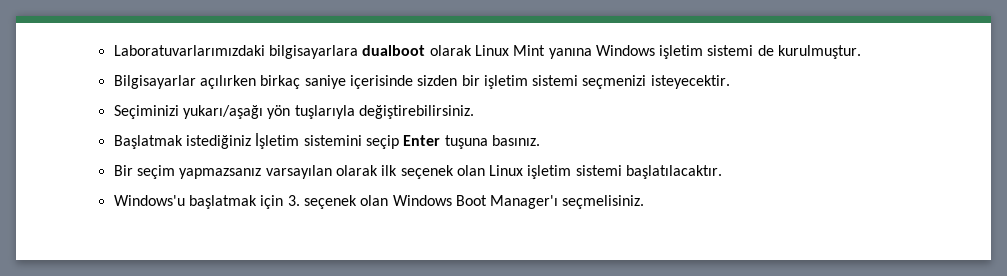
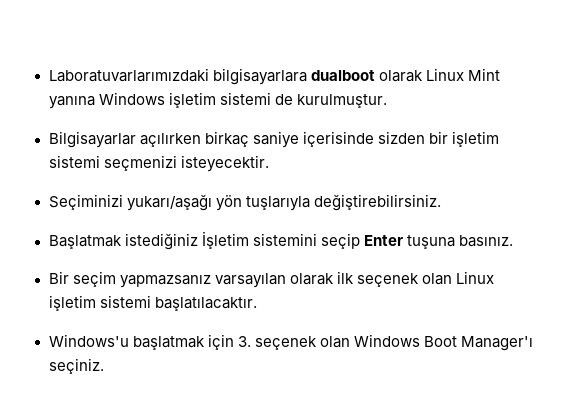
[562,195,645,209] seçmelisiniz. -> [48,358,104,374] seçiniz.

